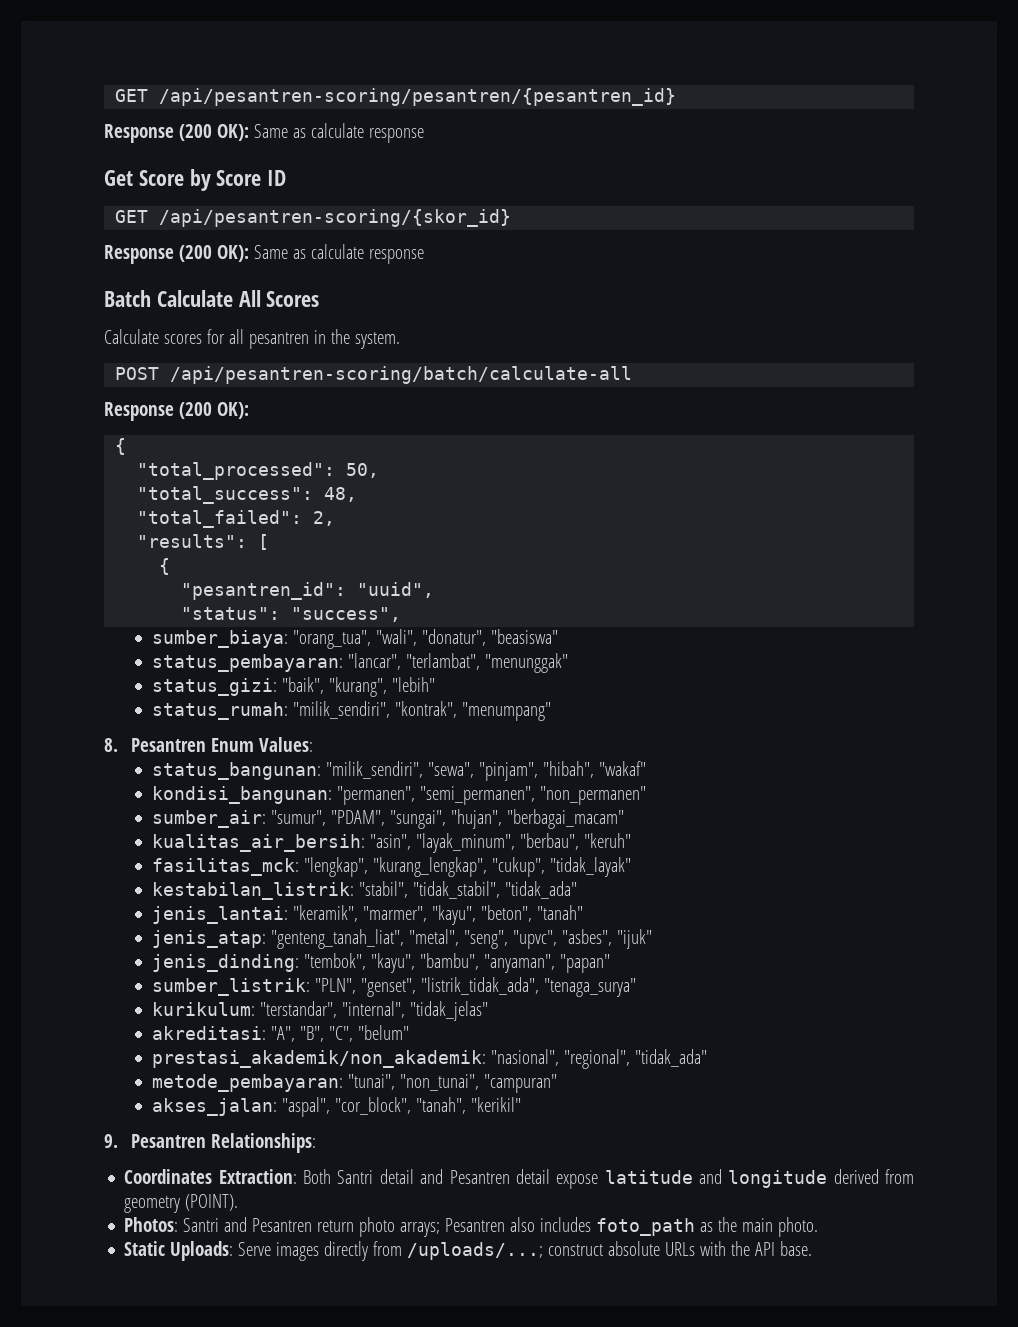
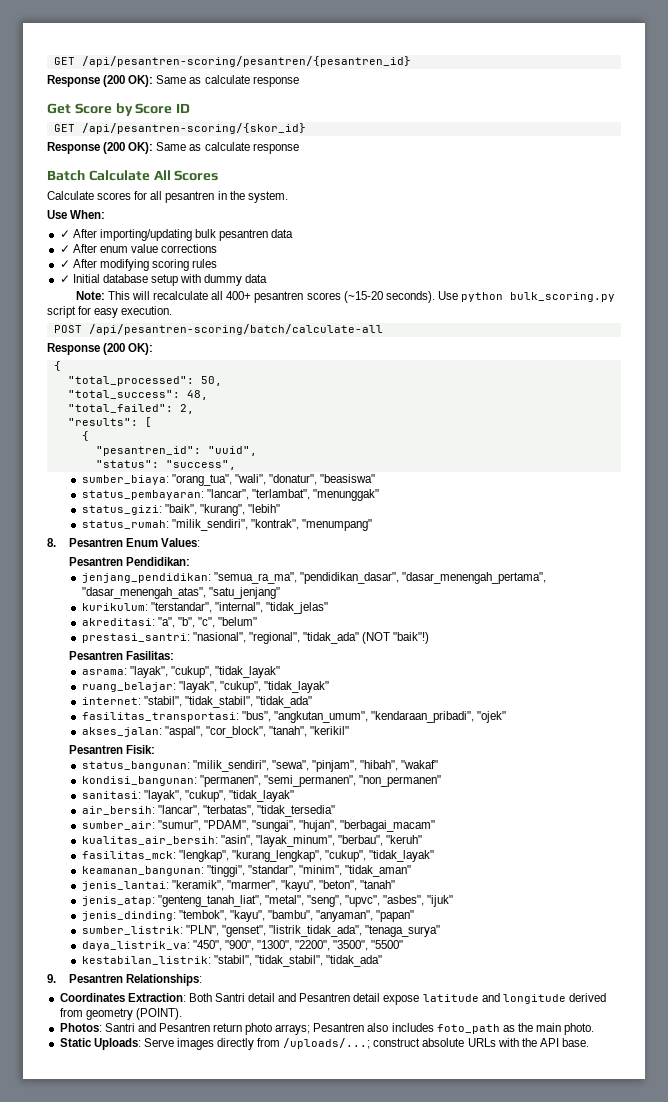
(400, 340) none -> [47,210,106,219] [59,229,294,241] [59,244,218,253] [59,259,218,271] [59,274,268,286] [75,291,615,303] [47,306,173,318] // Use When: // ✓ After importing/updating bulk pesantren data // ✓ After enum value corrections // ✓ After modifying scoring rules // ✓ Initial database setup with dummy data // Note: This will recalculate all 400+ pesantren scores (~15-20 seconds). Use python bulk_scoring.py script for easy execution.
(314, 744) none -> [69,557,191,566] [81,572,546,584] [81,587,280,599] [81,602,328,614] [81,617,258,628] [81,632,430,644] [69,651,175,660] [81,666,280,678] [81,681,329,693] [81,696,312,708] [81,711,507,723] [81,726,350,738] [69,745,156,754] // Pesantren Pendidikan: // jenjang_pendidikan: "semua_ra_ma", "pendidikan_dasar", "dasar_menengah_pertama", "dasar_menengah_atas", "satu_jenjang" // kurikulum: "terstandar", "internal", "tidak_jelas" // akreditasi: "a", "b", "c", "belum" // prestasi_santri: "nasional", "regional", "tidak_ada" (NOT "baik"!) // Pesantren Fasilitas: // asrama: "layak", "cukup", "tidak_layak" // ruang_belajar: "layak", "cukup", "tidak_layak" // internet: "stabil", "tidak_stabil", "tidak_ada" // fasilitas_transportasi: "bus", "angkutan_umum", "kendaraan_pribadi", "ojek" // akses_jalan: "aspal", "cor_block", "tanah", "kerikil" // Pesantren Fisik:
(646, 795) none -> [81,790,294,802] [81,805,335,817] // sanitasi: "layak", "cukup", "tidak_layak" // air_bersih: "lancar", "terbatas", "tidak_tersedia"
[151,881,577,900] kestabilan_listrik: "stabil", "tidak_stabil", "tidak_ada" -> [81,865,412,877] keamanan_bangunan: "tinggi", "standar", "minim", "tidak_aman"
[151,1001,488,1021] [151,1025,409,1042] [151,1049,707,1069] [151,1074,557,1093] [151,1097,521,1117] kurikulum: "terstandar", "internal", "tidak_jelas" // akreditasi: "A", "B", "C", "belum" // prestasi_akademik/non_akademik: "nasional", "regional", "tidak_ada" // metode_pembayaran: "tunai", "non_tunai", "campuran" // akses_jalan: "aspal", "cor_block", "tanah", "kerikil" -> [81,940,404,951] [81,955,382,967] daya_listrik_va: "450", "900", "1300", "2200", "3500", "5500" // kestabilan_listrik: "stabil", "tidak_stabil", "tidak_ada"

